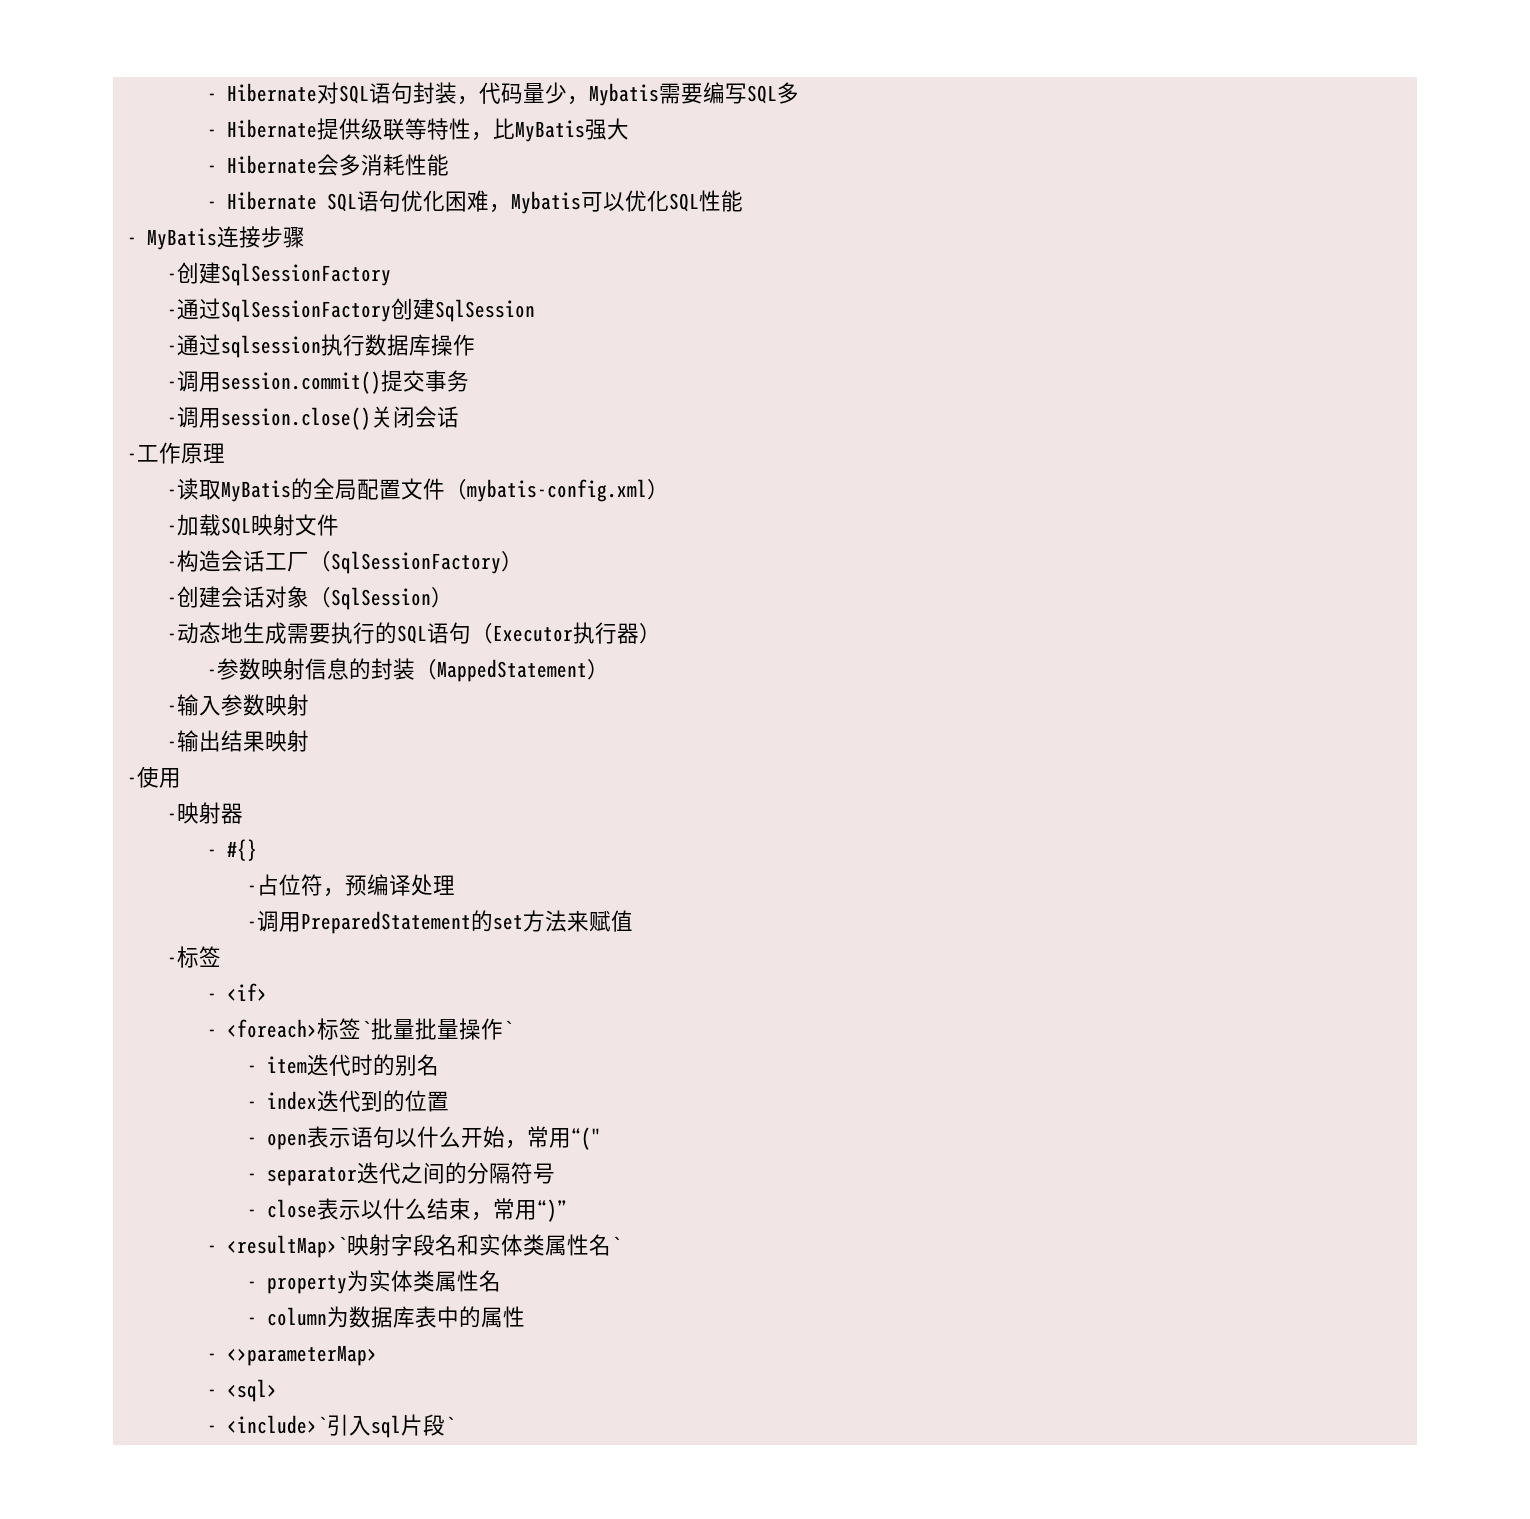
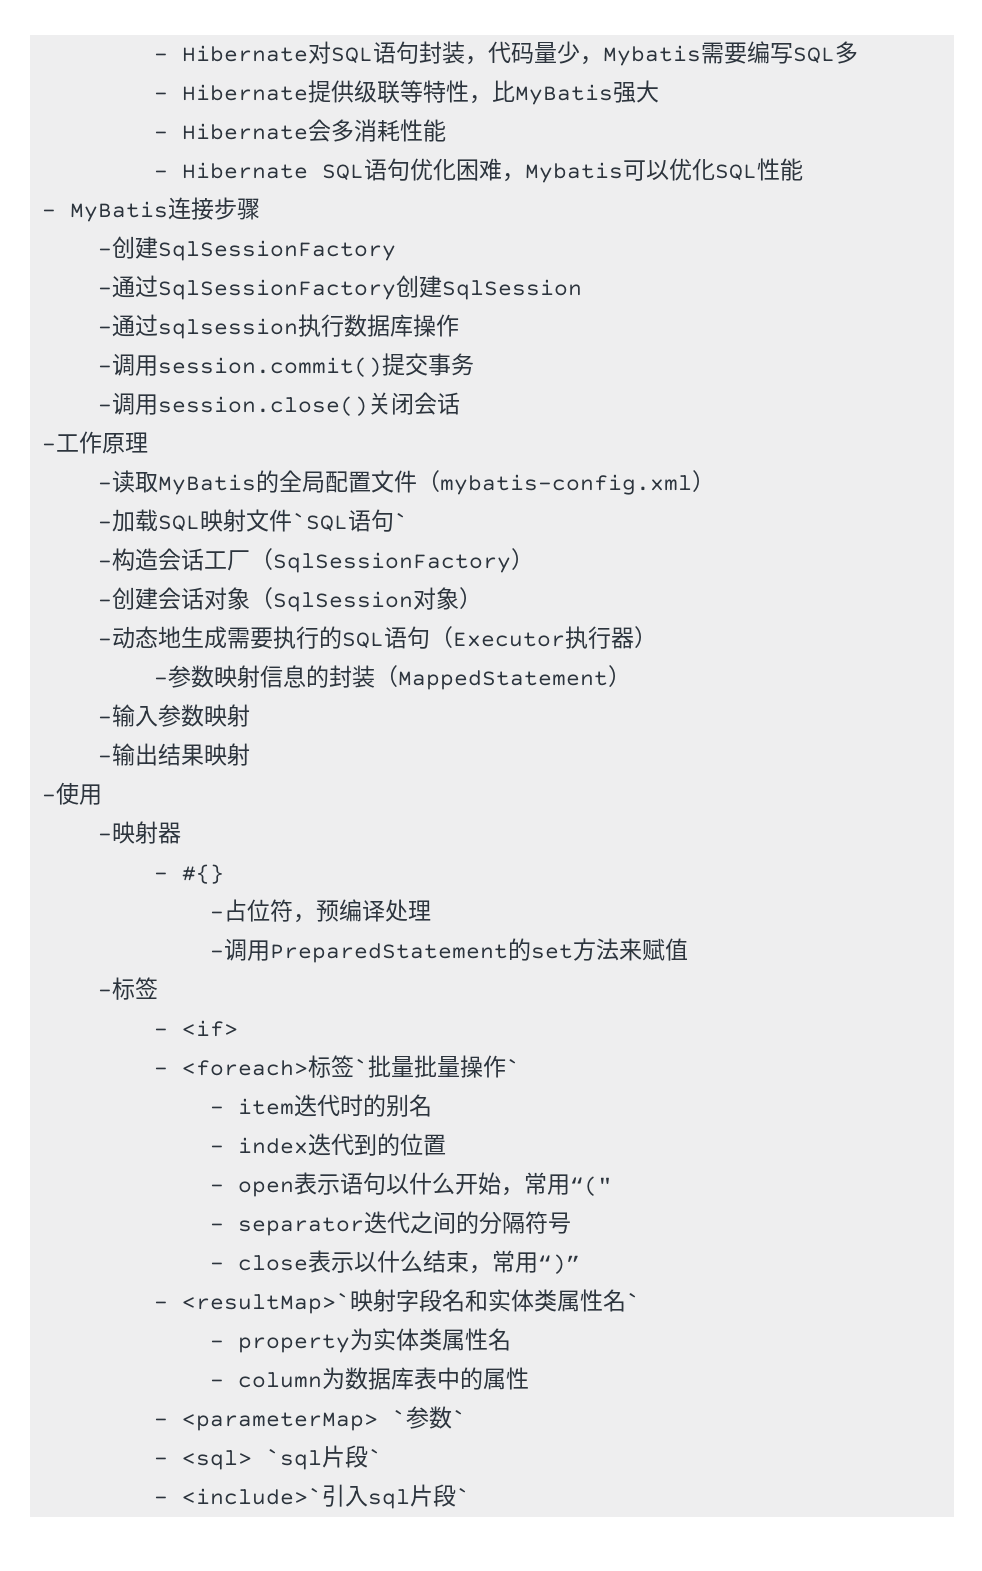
(339, 525) none -> [292,509,408,532] `SQL语句`
(431, 598) none -> [413,587,459,610] 对象
[226,1345,377,1366] <>parameterMap> -> [182,1406,466,1431] <parameterMap> `参数`
(277, 1390) none -> [266,1445,382,1470] `sql片段`

